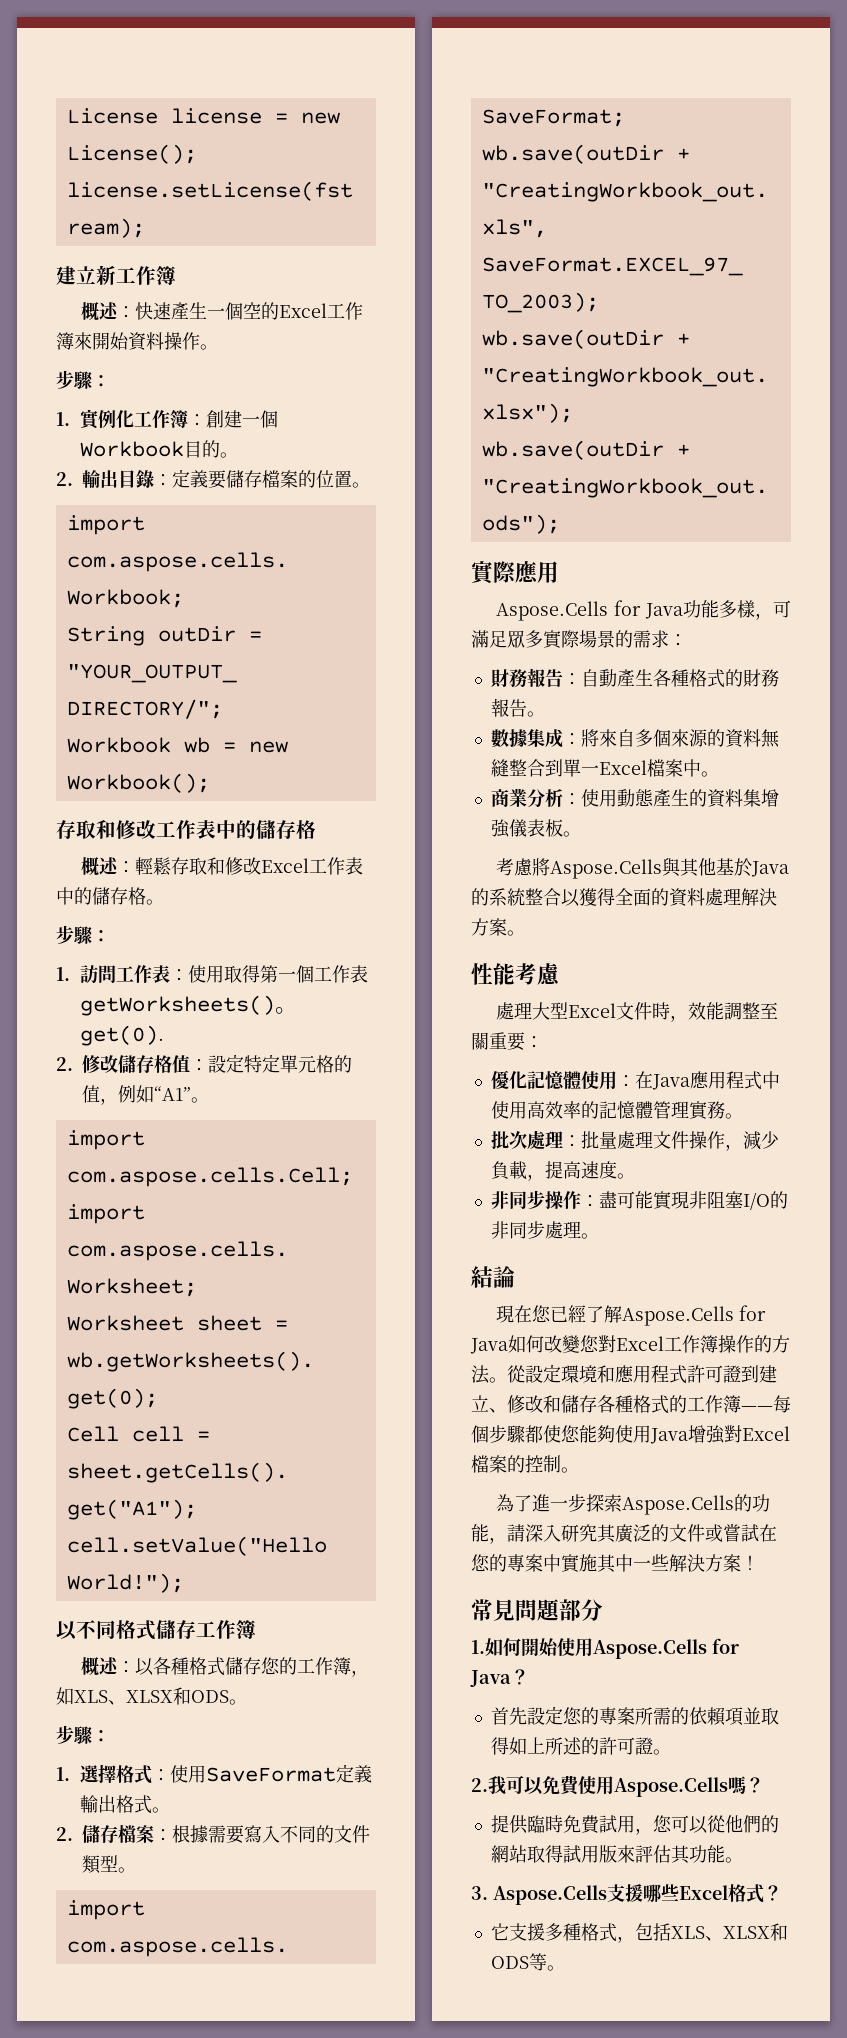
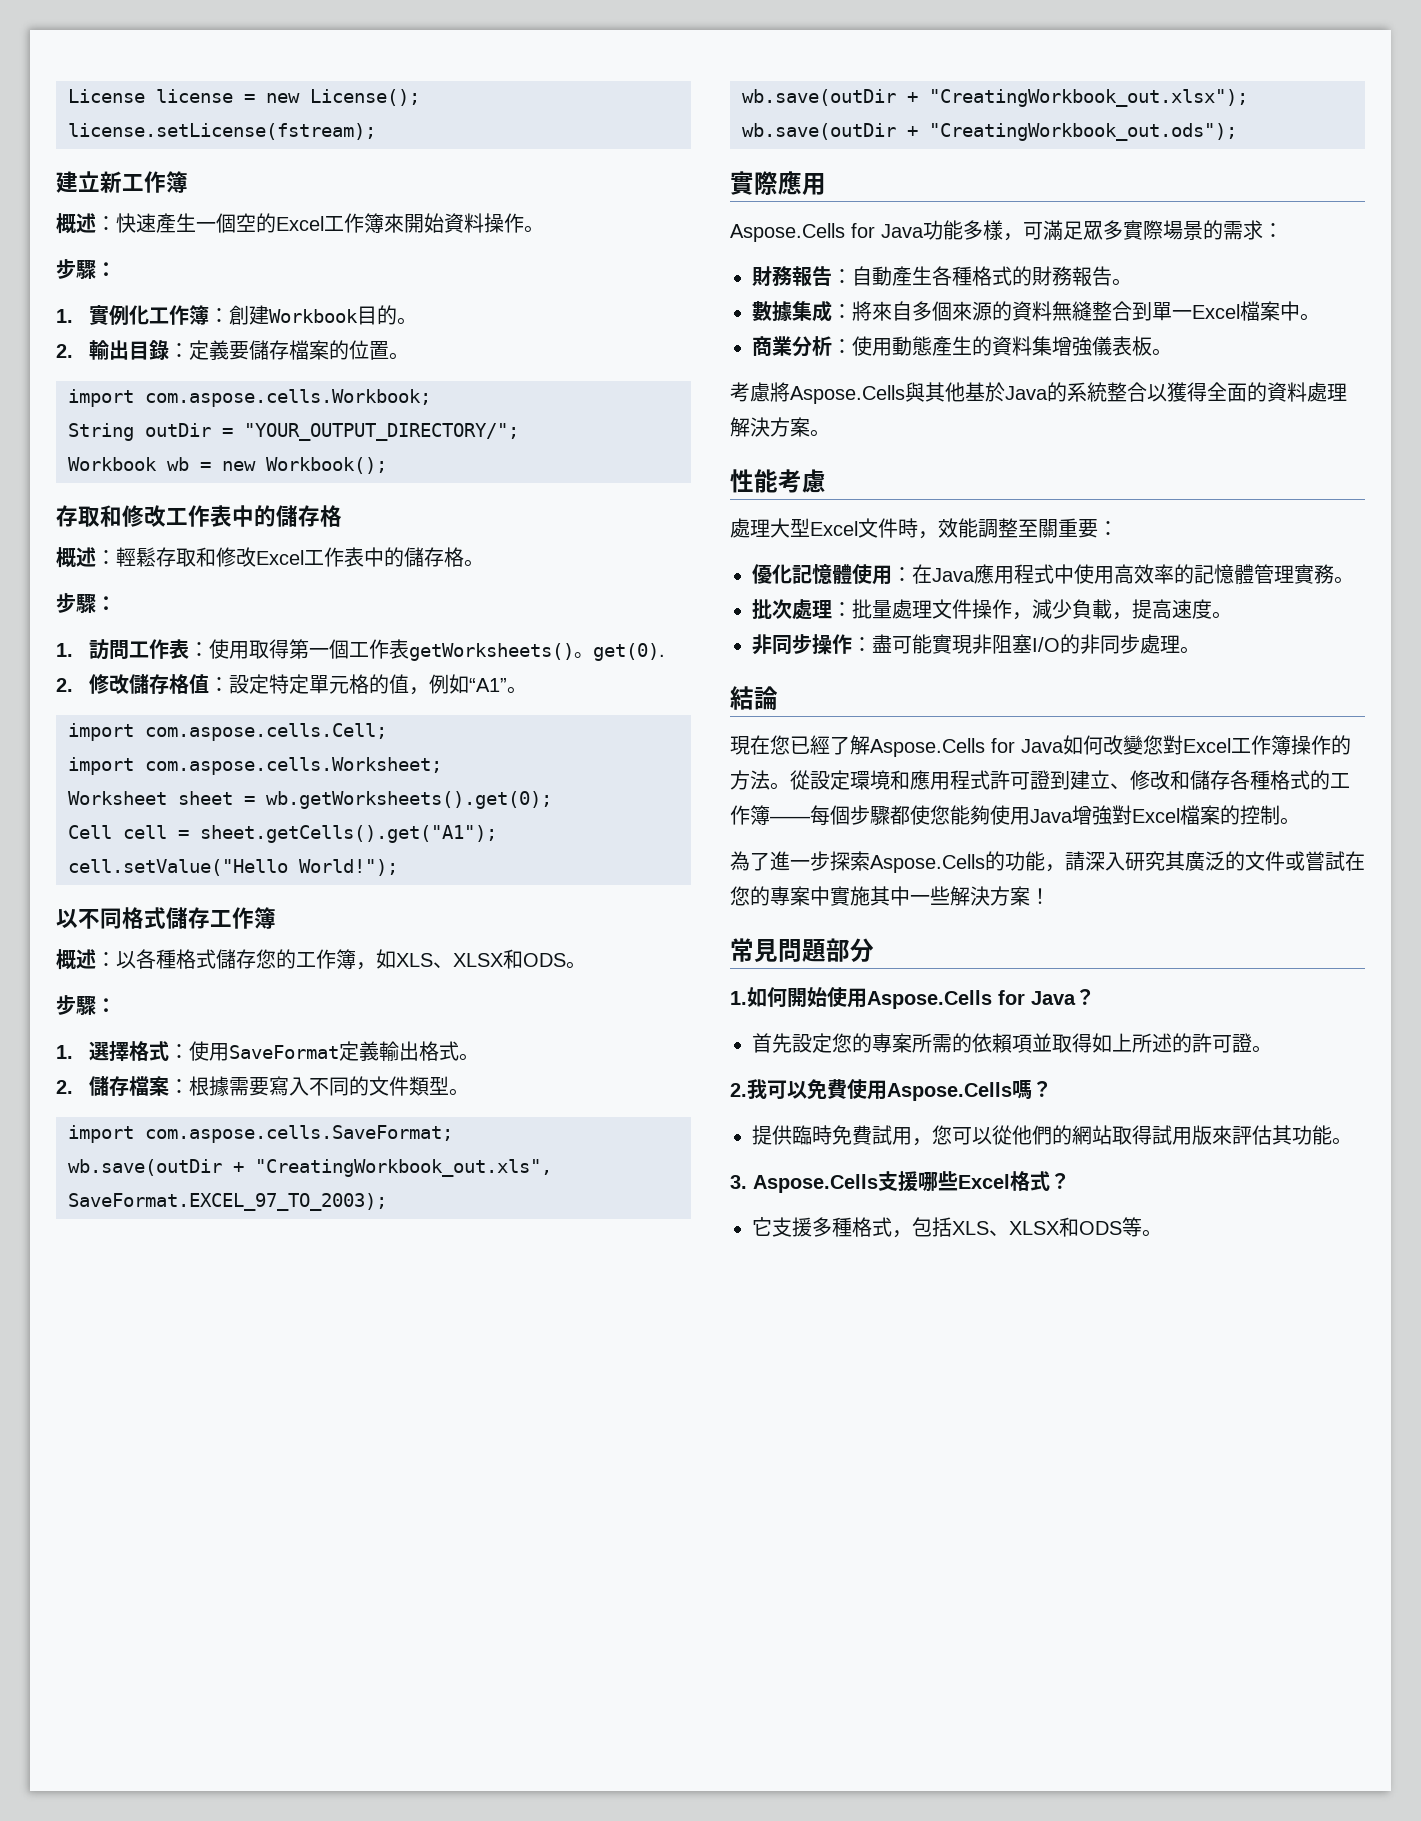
[242,410,279,428] 一個 -> (269, 315) none

